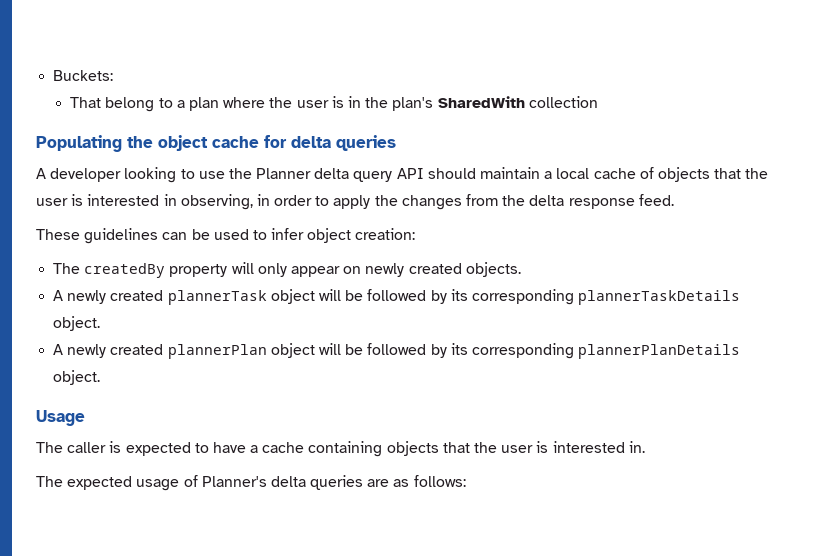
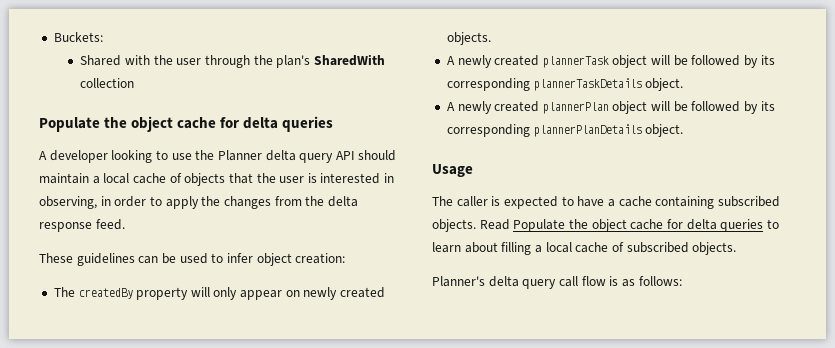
[70,96,361,112] That belong to a plan where the user is in -> [80,55,250,68] Shared with the user through
[36,135,122,152] Populating -> [39,117,100,132] Populate
[386,441,645,456] [36,475,390,491] objects that the user is interested in. // The expected usage of Planner's delta queries are -> [717,196,780,207] [432,219,779,232] [432,242,737,255] [432,276,619,289] subscribed objects. Read Populate the object cache for delta queries to learn about filling a local cache of subscribed objects. // Planner's delta query call flow is

